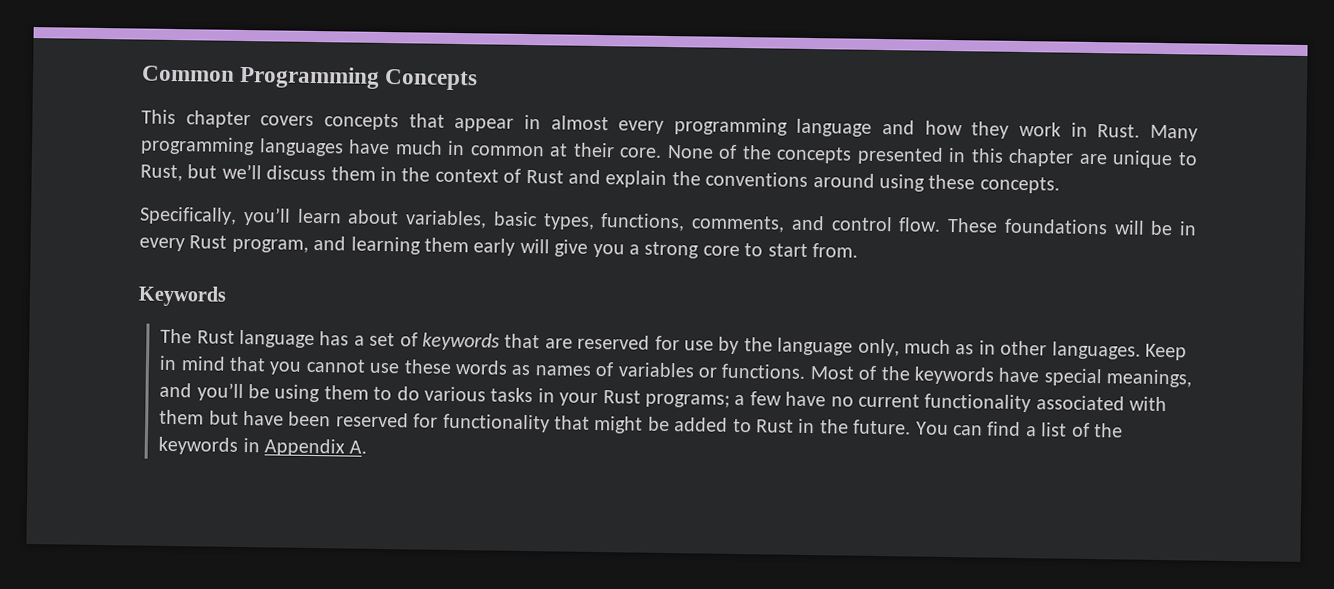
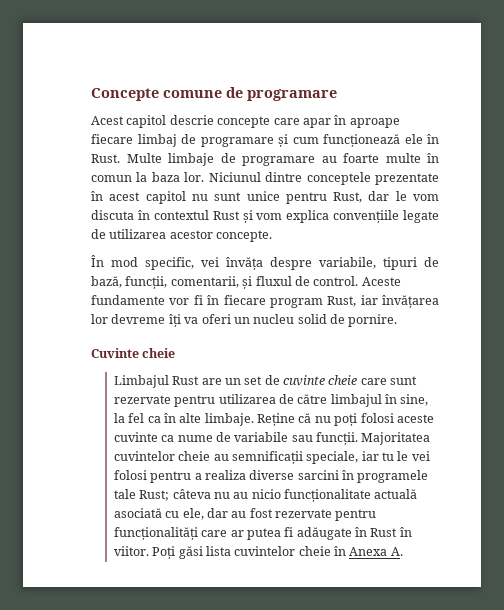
[141,65,479,91] [141,109,1198,142] [140,136,1198,169] [140,163,1060,194] [139,206,1197,236] [139,235,858,259] [138,285,227,307] [160,328,1188,361] [159,355,1193,388] [159,382,1168,413] [159,409,1124,438] [158,436,346,457] Common Programming Concepts // This chapter covers concepts that appear in almost every programming language and how they work in Rust. Many programming languages have much in common at their core. None of the concepts presented in this chapter are unique to Rust, but we’ll discuss them in the context of Rust and explain the conventions around using these concepts. // Specifically, you’ll learn about variables, basic types, functions, comments, and control flow. These foundations will be in every Rust program, and learning them early will give you a strong core to start from. // Keywords // The Rust language has a set of keywords that are reserved for use by the language only, much as in other languages. Keep in mind that you cannot use these words as names of variables or functions. Most of the keywords have special meanings, and you’ll be using them to do various tasks in your Rust programs; a few have no current functionality associated with them but have been reserved for functionality that might be added to Rust in the future. You can find a list of the keywords in Appendix -> [91,87,337,101] [91,115,400,128] [91,134,439,147] [91,153,439,166] [91,172,439,185] [91,191,440,204] [91,210,439,223] [91,229,273,242] [91,255,439,270] [91,276,401,289] [91,295,439,308] [91,314,398,327] [91,348,176,358] [113,375,418,388] [113,394,429,407] [113,413,434,426] [113,432,431,445] [113,451,430,464] [113,470,429,483] [113,489,418,502] [113,508,377,521] [113,527,412,540] [113,546,388,559] Concepte comune de programare // Acest capitol descrie concepte care apar în aproape fiecare limbaj de programare și cum funcționează ele în Rust. Multe limbaje de programare au foarte multe în comun la baza lor. Niciunul dintre conceptele prezentate în acest capitol nu sunt unice pentru Rust, dar le vom discuta în contextul Rust și vom explica convențiile legate de utilizarea acestor concepte. // În mod specific, vei învăța despre variabile, tipuri de bază, funcții, comentarii, și fluxul de control. Aceste fundamente vor fi în fiecare program Rust, iar învățarea lor devreme îți va oferi un nucleu solid de pornire. // Cuvinte cheie // Limbajul Rust are un set de cuvinte cheie care sunt rezervate pentru utilizarea de către limbajul în sine, la fel ca în alte limbaje. Reține că nu poți folosi aceste cuvinte ca nume de variabile sau funcții. Majoritatea cuvintelor cheie au semnificații speciale, iar tu le vei folosi pentru a realiza diverse sarcini în programele tale Rust; câteva nu au nicio funcționalitate actuală asociată cu ele, dar au fost rezervate pentru funcționalități care ar putea fi adăugate în Rust în viitor. Poți găsi lista cuvintelor cheie în Anexa

